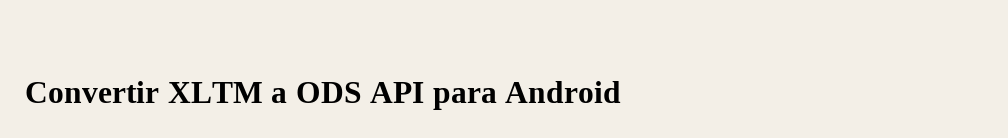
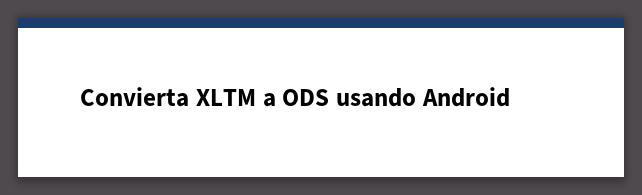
[25,81,159,103] Convertir -> [80,87,189,107] Convierta
[370,82,497,110] API para -> [336,88,416,107] usando

